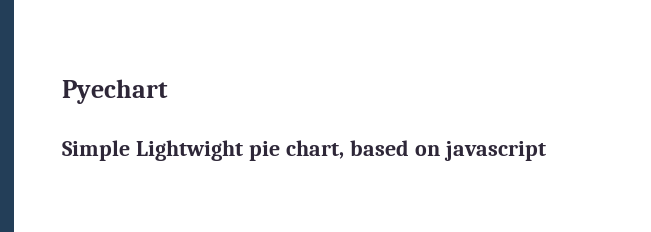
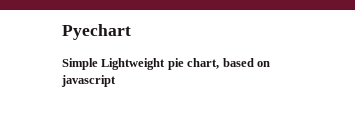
[135,140,243,161] Lightwight -> [101,58,166,70] Lightweight

